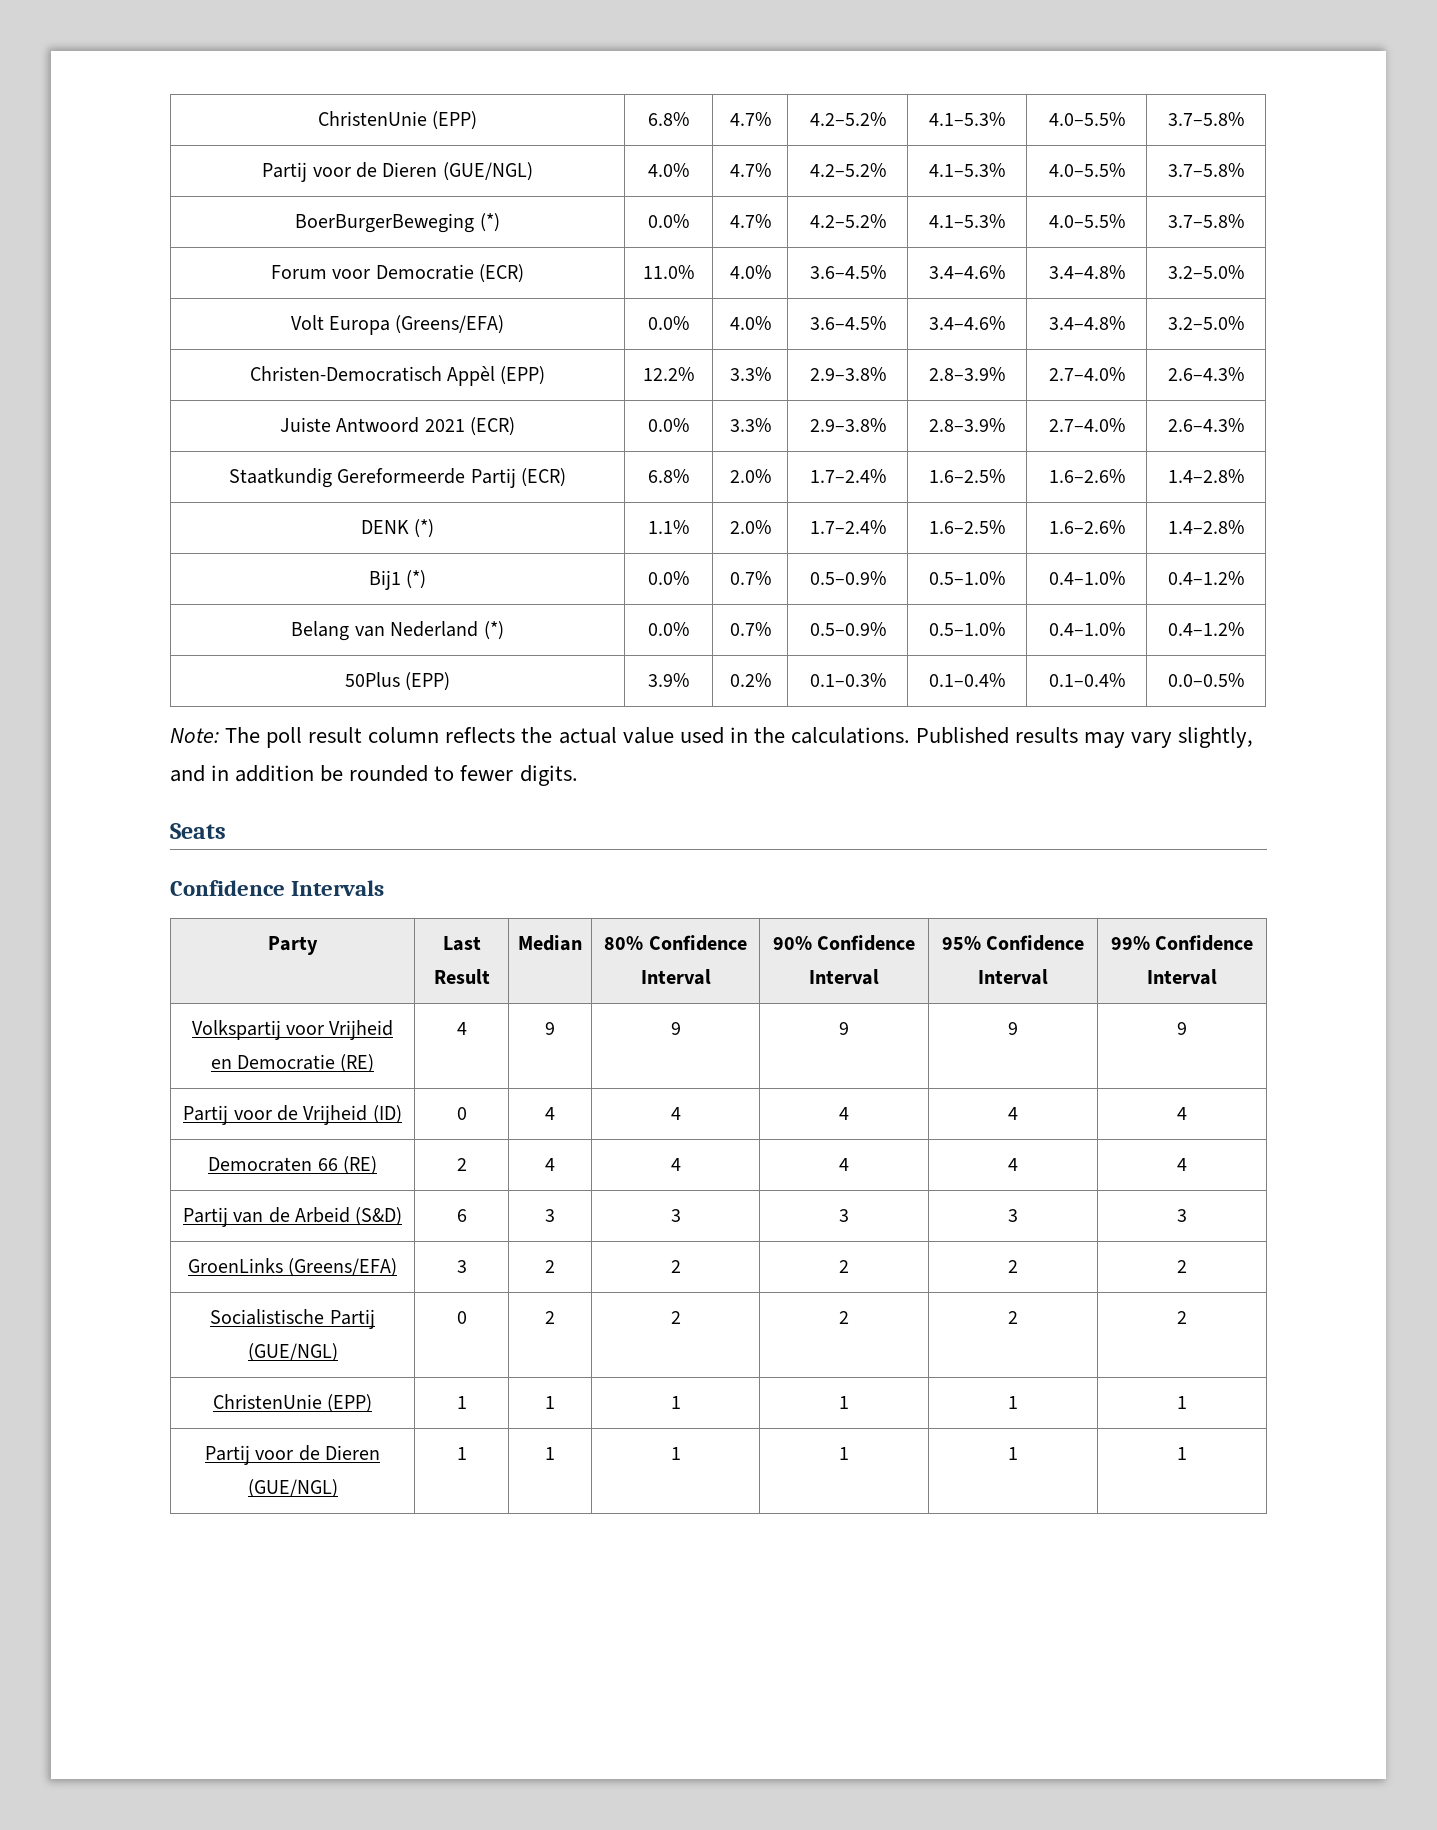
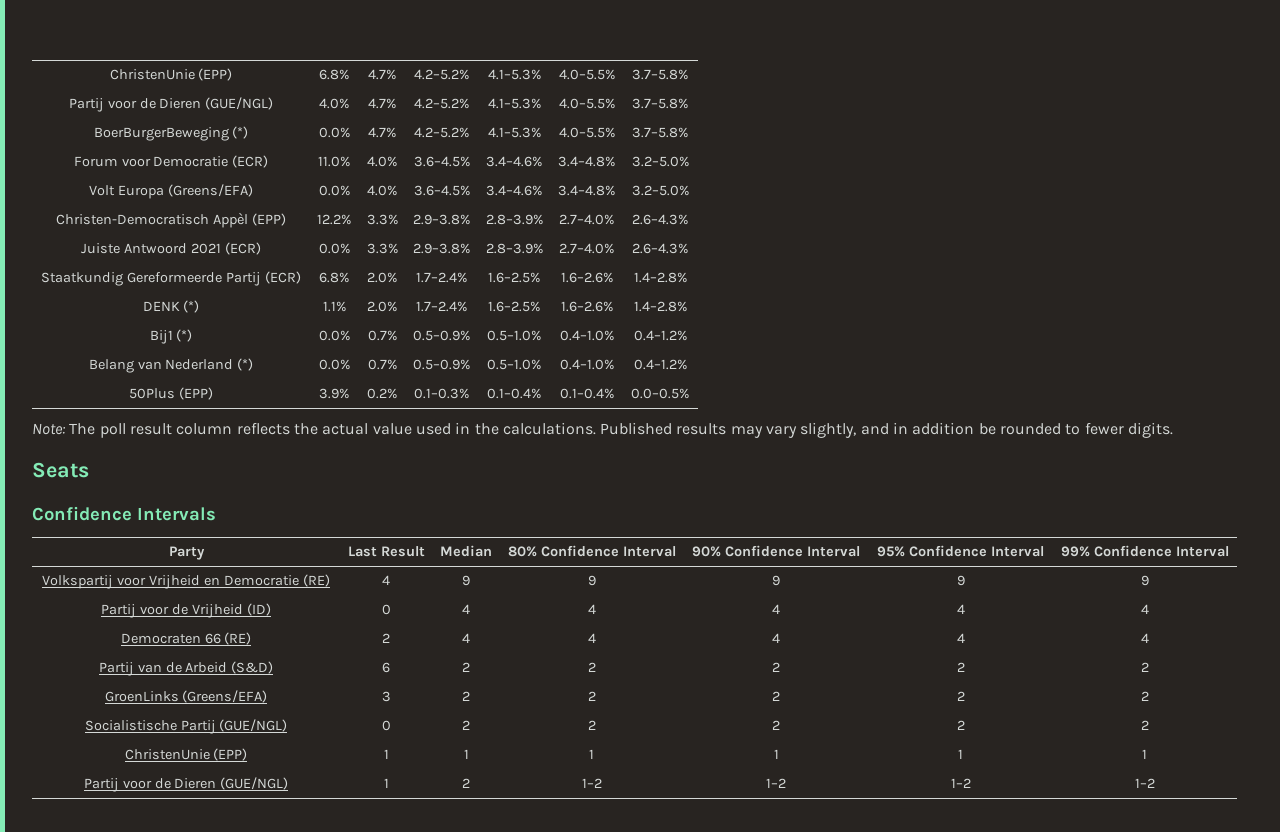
[545,1209,555,1222] [670,1209,681,1222] [839,1209,849,1222] [1008,1209,1018,1222] [1177,1209,1187,1222] 3 | 3 | 3 | 3 | 3 -> [462,662,470,672] [587,662,596,672] [772,662,781,672] [956,662,965,672] [1140,662,1149,672] 2 | 2 | 2 | 2 | 2
[545,1447,555,1460] [670,1447,681,1460] [839,1447,849,1460] [1008,1447,1018,1460] [1177,1447,1187,1460] 1 | 1 | 1 | 1 | 1 -> [462,778,470,788] [581,778,602,788] [766,778,787,788] [950,778,971,788] [1134,778,1155,788] 2 | 1–2 | 1–2 | 1–2 | 1–2

